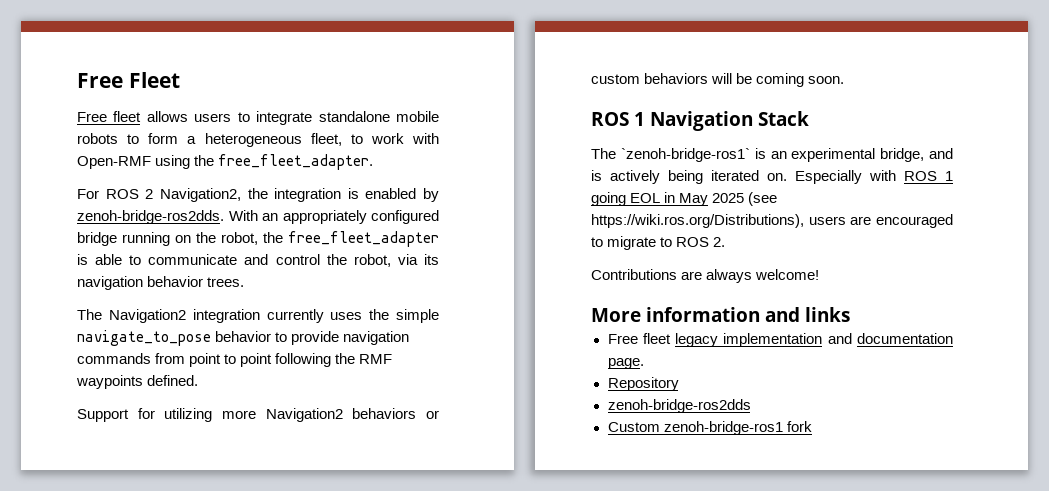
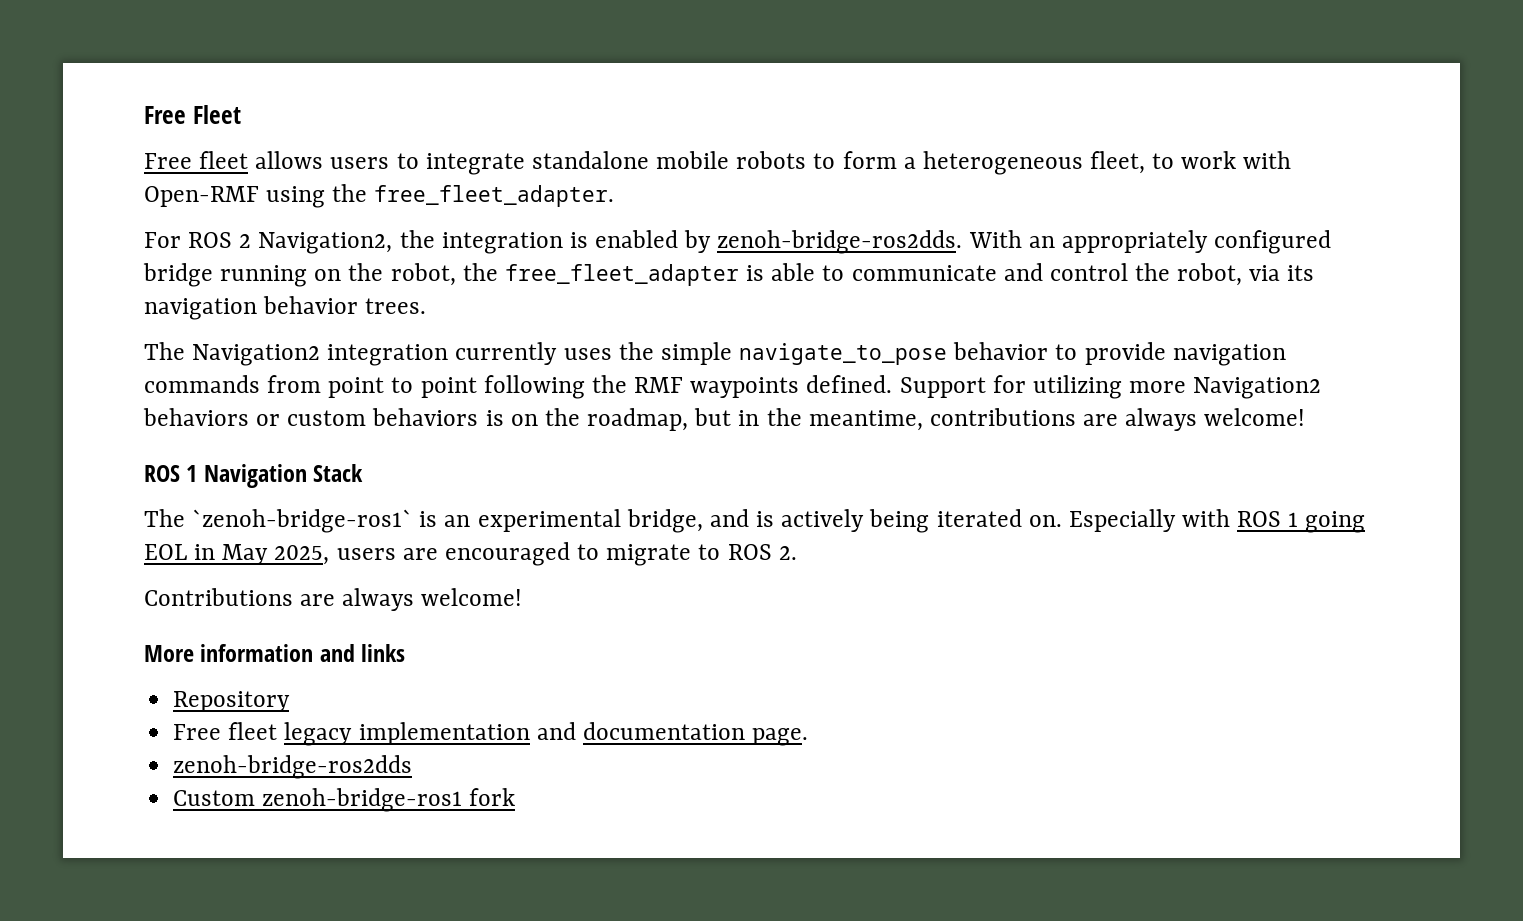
(199, 380) // -> (893, 384) none
[711,73,845,87] will be coming soon. -> [485,408,1306,431] is on the roadmap, but in the meantime, contributions are always welcome!
[712,192,778,206] [591,214,804,228] 2025 (see https://wiki.ros.org/Distributions), -> [274,545,330,565] 2025,
(850, 314) none -> [173,691,291,712] // Repository
[607,377,679,391] // Repository -> (809, 737) none

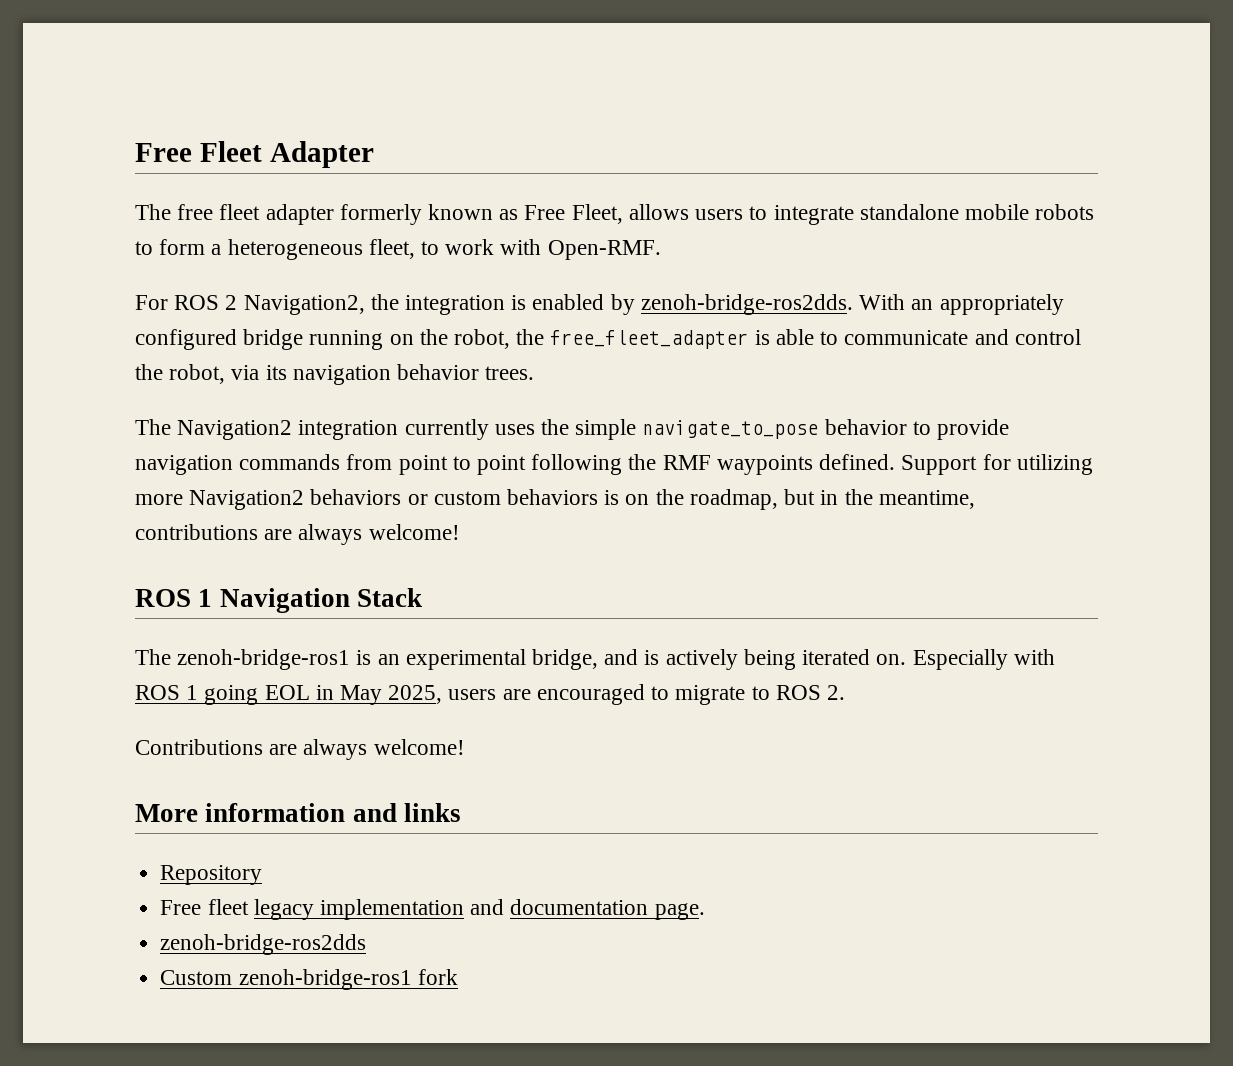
[144,151,249,169] // Free fleet -> [269,141,374,168] [135,204,623,225] Adapter // The free fleet adapter formerly known as Free Fleet,
[144,184,615,208] Open-RMF using the free_fleet_adapter. -> [547,240,661,260] Open-RMF.
[192,509,413,533] `zenoh-bridge-ros1` -> [177,649,351,670] zenoh-bridge-ros1

